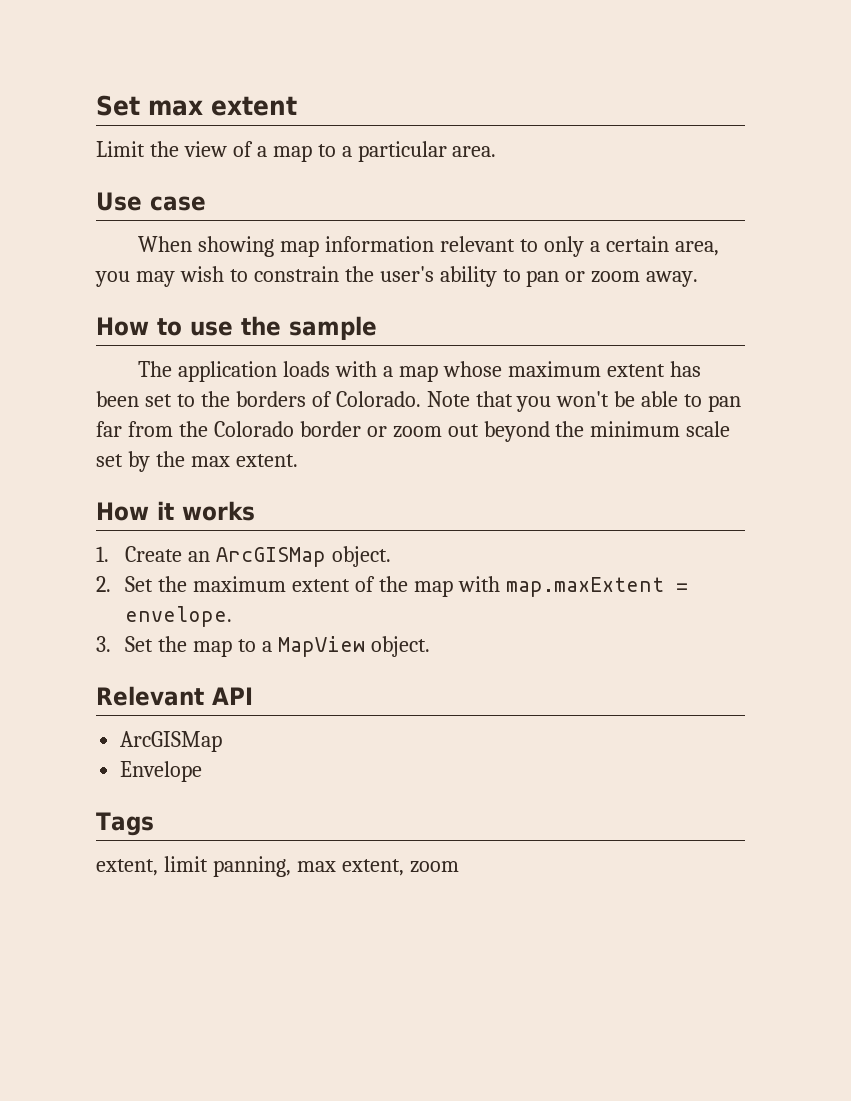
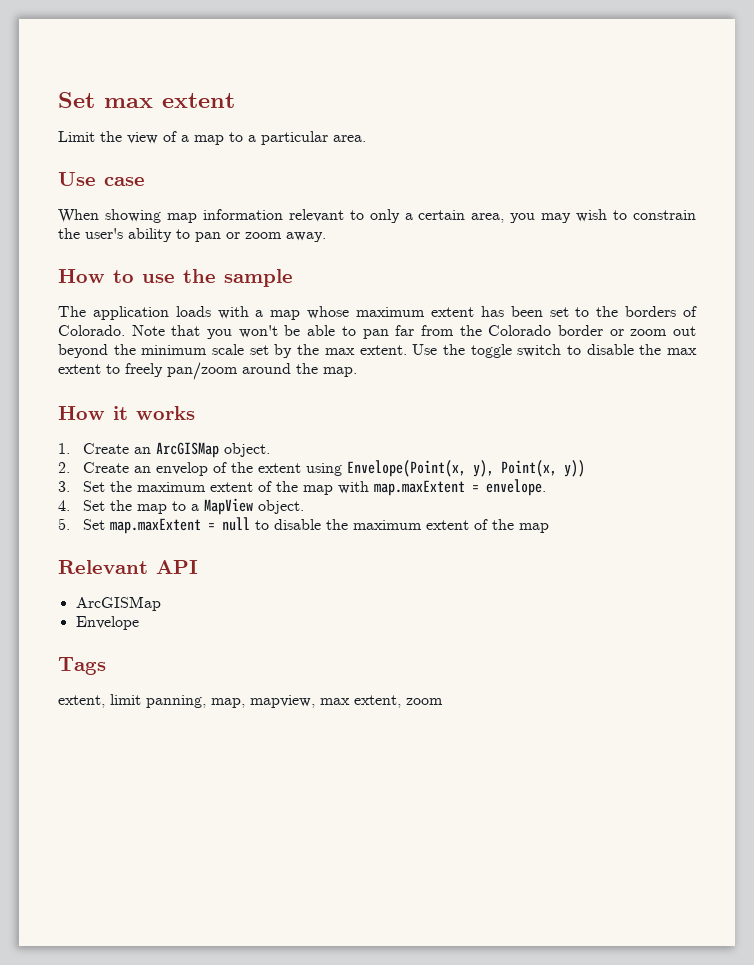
(298, 460) none -> [412,344,697,358] [58,362,357,380] Use the toggle switch to disable the max extent to freely pan/zoom around the map.
(111, 584) none -> [83,460,586,477] [58,481,70,492] Create an envelop of the extent using Envelope(Point(x, y), Point(x, y)) // 3.
[96,636,111,652] 3. -> [58,500,70,511] 4.
(430, 646) none -> [58,517,550,534] // 5. Set map.maxExtent = null to disable the maximum extent of the map
(291, 866) none -> [211,695,315,708] map, mapview,

